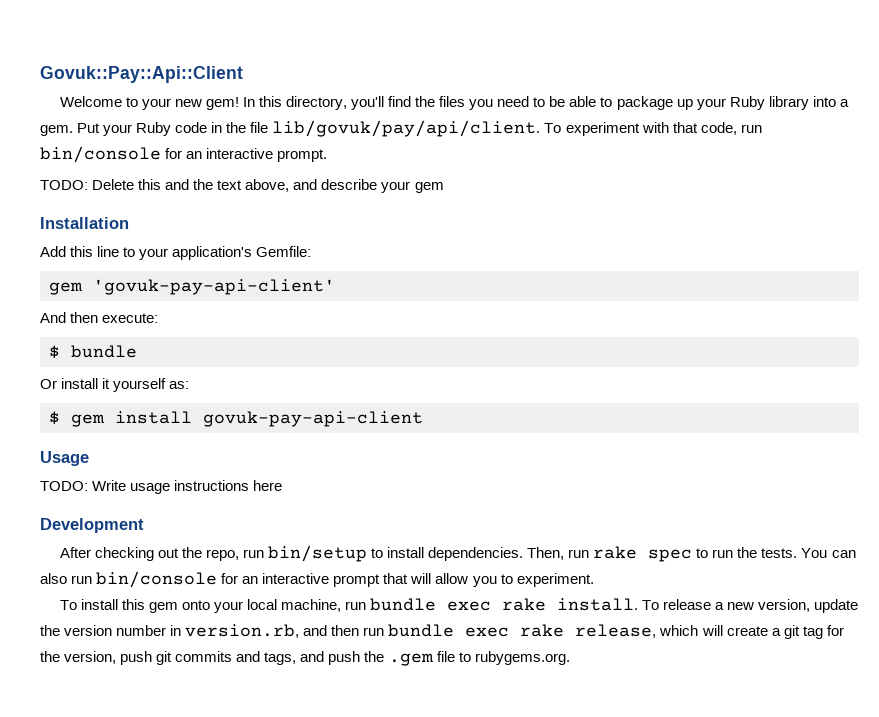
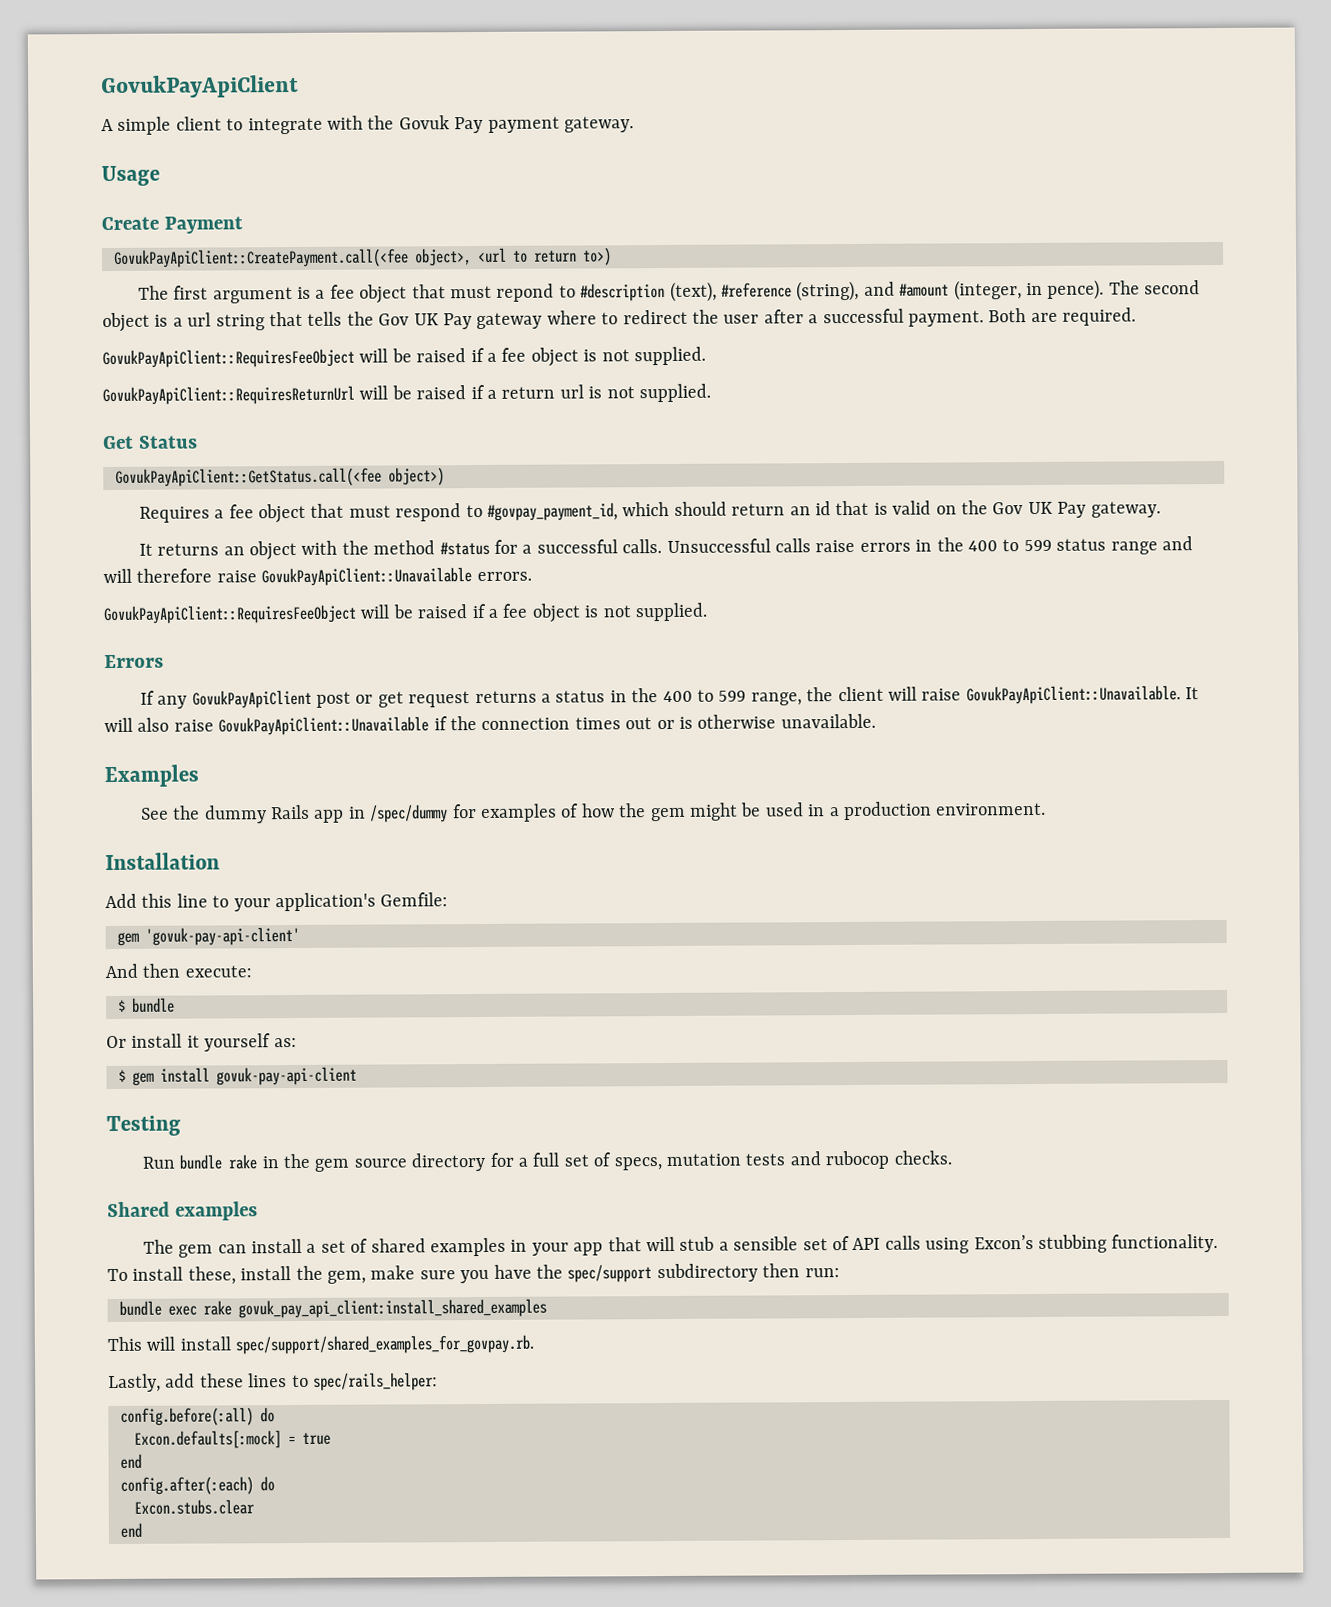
[40,66,243,83] [59,96,849,110] [40,120,762,137] [40,146,328,163] [40,179,444,193] Govuk::Pay::Api::Client // Welcome to your new gem! In this directory, you'll find the files you need to be able to package up your Ruby library into a gem. Put your Ruby code in the file lib/govuk/pay/api/client. To experiment with that code, run bin/console for an interactive prompt. // TODO: Delete this and the text above, and describe your gem -> [101,74,299,99] [101,115,634,135] [101,165,160,187] [101,216,243,234] [113,247,612,268] [137,279,1201,304] [102,307,1137,333] [102,346,706,369] [102,383,711,406] [103,435,198,450] [115,467,445,487] [138,500,1161,524] [138,536,1194,561] [103,567,532,587] [103,602,708,625] [104,654,164,669] [139,685,1200,709] [104,713,876,736] [104,764,199,788] [140,801,1047,824] GovukPayApiClient // A simple client to integrate with the Govuk Pay payment gateway. // Usage // Create Payment // GovukPayApiClient::CreatePayment.call(<fee object>, <url to return to>) // The first argument is a fee object that must repond to #description (text), #reference (string), and #amount (integer, in pence). The second object is a url string that tells the Gov UK Pay gateway where to redirect the user after a successful payment. Both are required. // GovukPayApiClient::RequiresFeeObject will be raised if a fee object is not supplied. // GovukPayApiClient::RequiresReturnUrl will be raised if a return url is not supplied. // Get Status // GovukPayApiClient::GetStatus.call(<fee object>) // Requires a fee object that must respond to #govpay_payment_id, which should return an id that is valid on the Gov UK Pay gateway. // It returns an object with the method #status for a successful calls. Unsuccessful calls raise errors in the 400 to 599 status range and will therefore raise GovukPayApiClient::Unavailable errors. // GovukPayApiClient::RequiresFeeObject will be raised if a fee object is not supplied. // Errors // If any GovukPayApiClient post or get request returns a status in the 400 to 599 range, the client will raise GovukPayApiClient::Unavailable. It will also raise GovukPayApiClient::Unavailable if the connection times out or is otherwise unavailable. // Examples // See the dummy Rails app in /spec/dummy for examples of how the gem might be used in a production environment.
[40,451,89,466] [40,480,283,494] [40,518,144,533] [59,545,856,562] [40,571,594,588] [59,598,859,613] [40,624,844,639] [40,651,570,666] Usage // TODO: Write usage instructions here // Development // After checking out the repo, run bin/setup to install dependencies. Then, run rake spec to run the tests. You can also run bin/console for an interactive prompt that will allow you to experiment. // To install this gem onto your local machine, run bundle exec rake install. To release a new version, update the version number in version.rb, and then run bundle exec rake release, which will create a git tag for the version, push git commits and tags, and push the .gem file to rubygems.org. -> [106,1115,181,1137] [141,1150,952,1172] [107,1201,258,1221] [142,1234,1219,1258] [107,1263,840,1285] [119,1298,547,1319] [107,1334,535,1355] [108,1372,438,1393] [120,1407,275,1426] [134,1430,331,1449] [120,1453,142,1469] [120,1476,275,1495] [134,1499,255,1515] [120,1522,142,1538] Testing // Run bundle rake in the gem source directory for a full set of specs, mutation tests and rubocop checks. // Shared examples // The gem can install a set of shared examples in your app that will stub a sensible set of API calls using Excon’s stubbing functionality. To install these, install the gem, make sure you have the spec/support subdirectory then run: // bundle exec rake govuk_pay_api_client:install_shared_examples // This will install spec/support/shared_examples_for_govpay.rb. // Lastly, add these lines to spec/rails_helper: // config.before(:all) do // Excon.defaults[:mock] = true // end // config.after(:each) do // Excon.stubs.clear // end

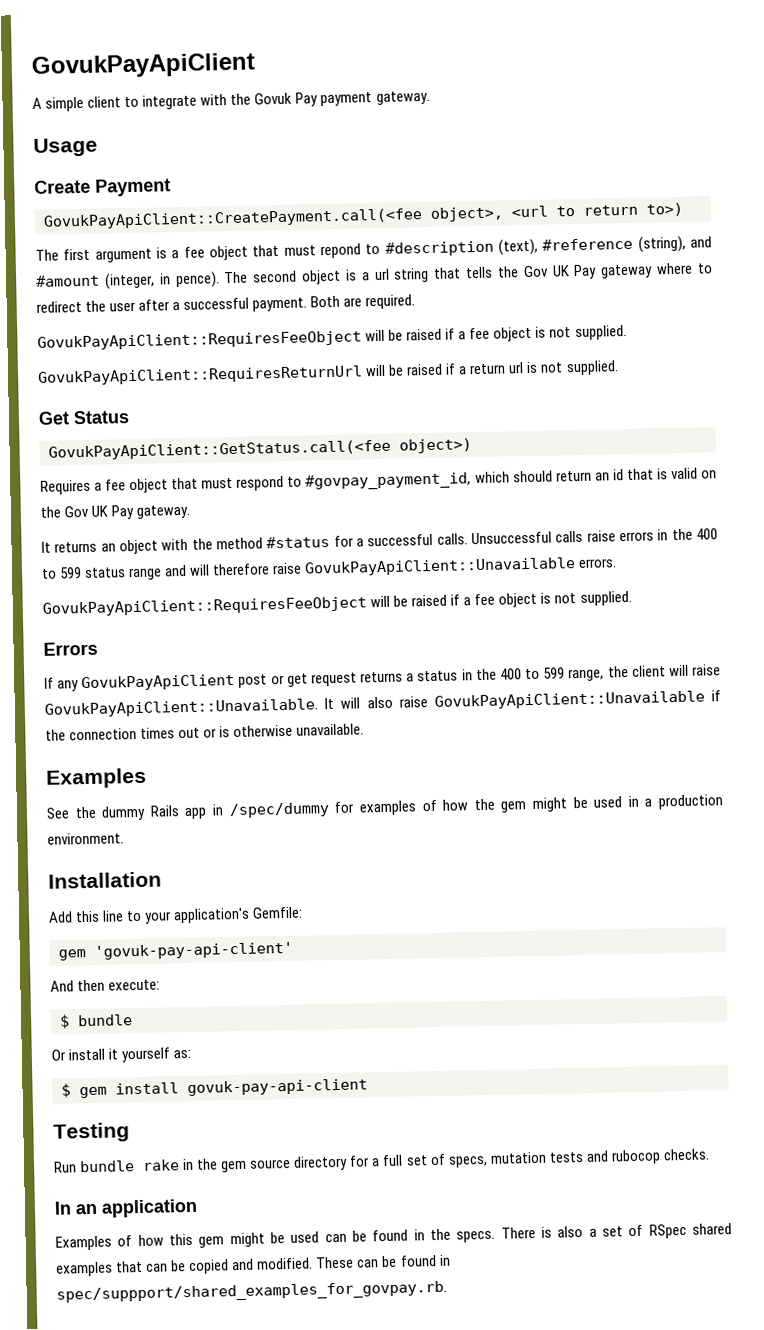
[107,1201,258,1221] [142,1238,303,1258] Shared examples // The gem can install -> [54,1198,198,1218] [55,1226,584,1251] In an application // Examples of how this gem might be used can be found in the specs. There is also
(369, 1245) none -> [648,1223,687,1239] RSpec
[510,1234,1219,1256] [107,1263,840,1285] [119,1298,547,1319] [107,1334,535,1355] [108,1372,438,1393] [120,1407,275,1426] [134,1430,331,1449] [120,1453,142,1469] [120,1476,275,1495] [134,1499,255,1515] [120,1522,142,1538] in your app that will stub a sensible set of API calls using Excon’s stubbing functionality. To install these, install the gem, make sure you have the spec/support subdirectory then run: // bundle exec rake govuk_pay_api_client:install_shared_examples // This will install spec/support/shared_examples_for_govpay.rb. // Lastly, add these lines to spec/rails_helper: // config.before(:all) do // Excon.defaults[:mock] = true // end // config.after(:each) do // Excon.stubs.clear // end -> [116,1254,451,1275] [56,1280,447,1304] that can be copied and modified. These can be found in spec/suppport/shared_examples_for_govpay.rb.

